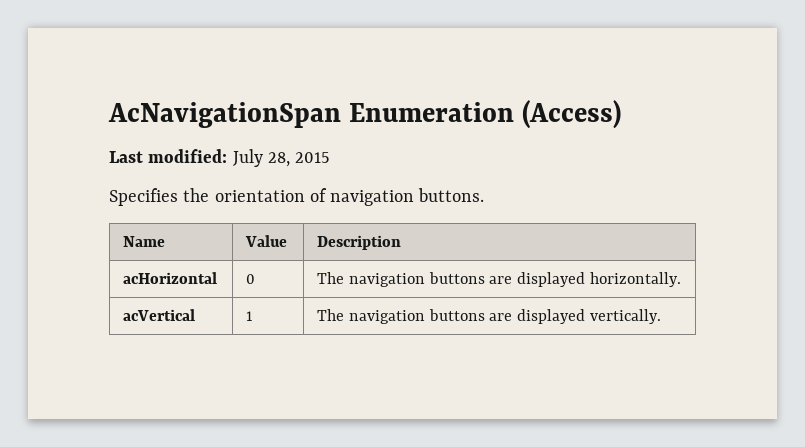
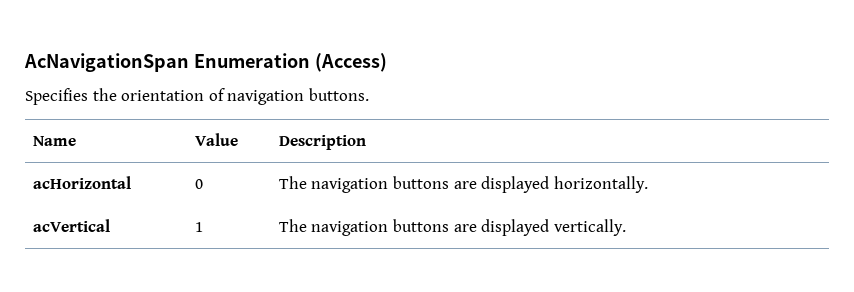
[109,149,331,167] // Last modified: July 28, 2015 -> (387, 62) none

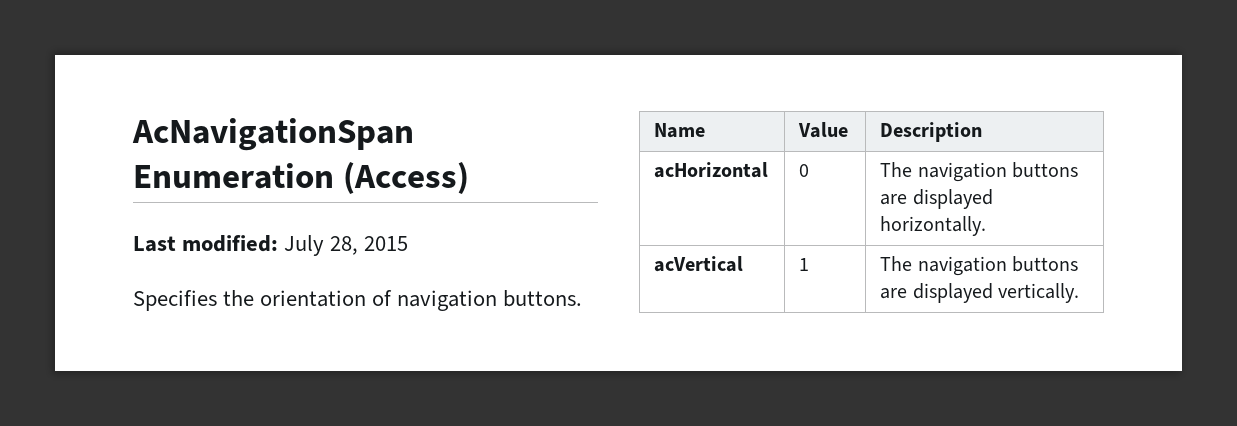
(387, 62) none -> [133,235,409,256] // Last modified: July 28, 2015

